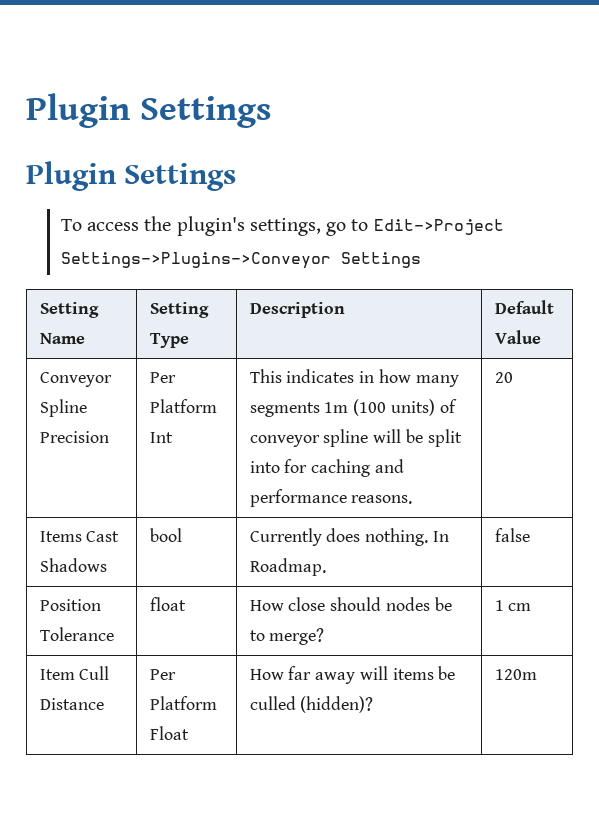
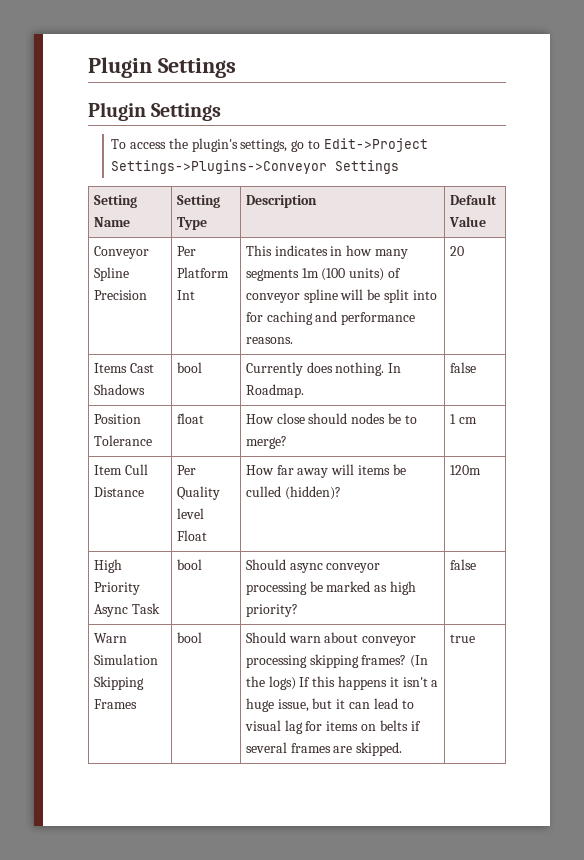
[149,696,217,710] Platform -> [176,486,220,500] [176,508,204,519] Quality level
(537, 674) none -> [93,559,122,573] [93,582,140,595] [93,603,160,617] [176,559,202,570] [245,559,381,573] [245,581,416,595] [245,604,298,617] [449,559,476,570] [93,633,127,643] [93,654,158,665] [93,676,144,690] [93,699,137,709] [176,632,202,643] [245,632,417,646] [245,654,429,668] [245,676,439,690] [245,698,414,712] [244,720,421,734] [245,742,403,756] [449,634,475,643] // High Priority Async Task | bool | Should async conveyor processing be marked as high priority? | false // Warn Simulation Skipping Frames | bool | Should warn about conveyor processing skipping frames? (In the logs) If this happens it isn't a huge issue, but it can lead to visual lag for items on belts if several frames are skipped. | true

